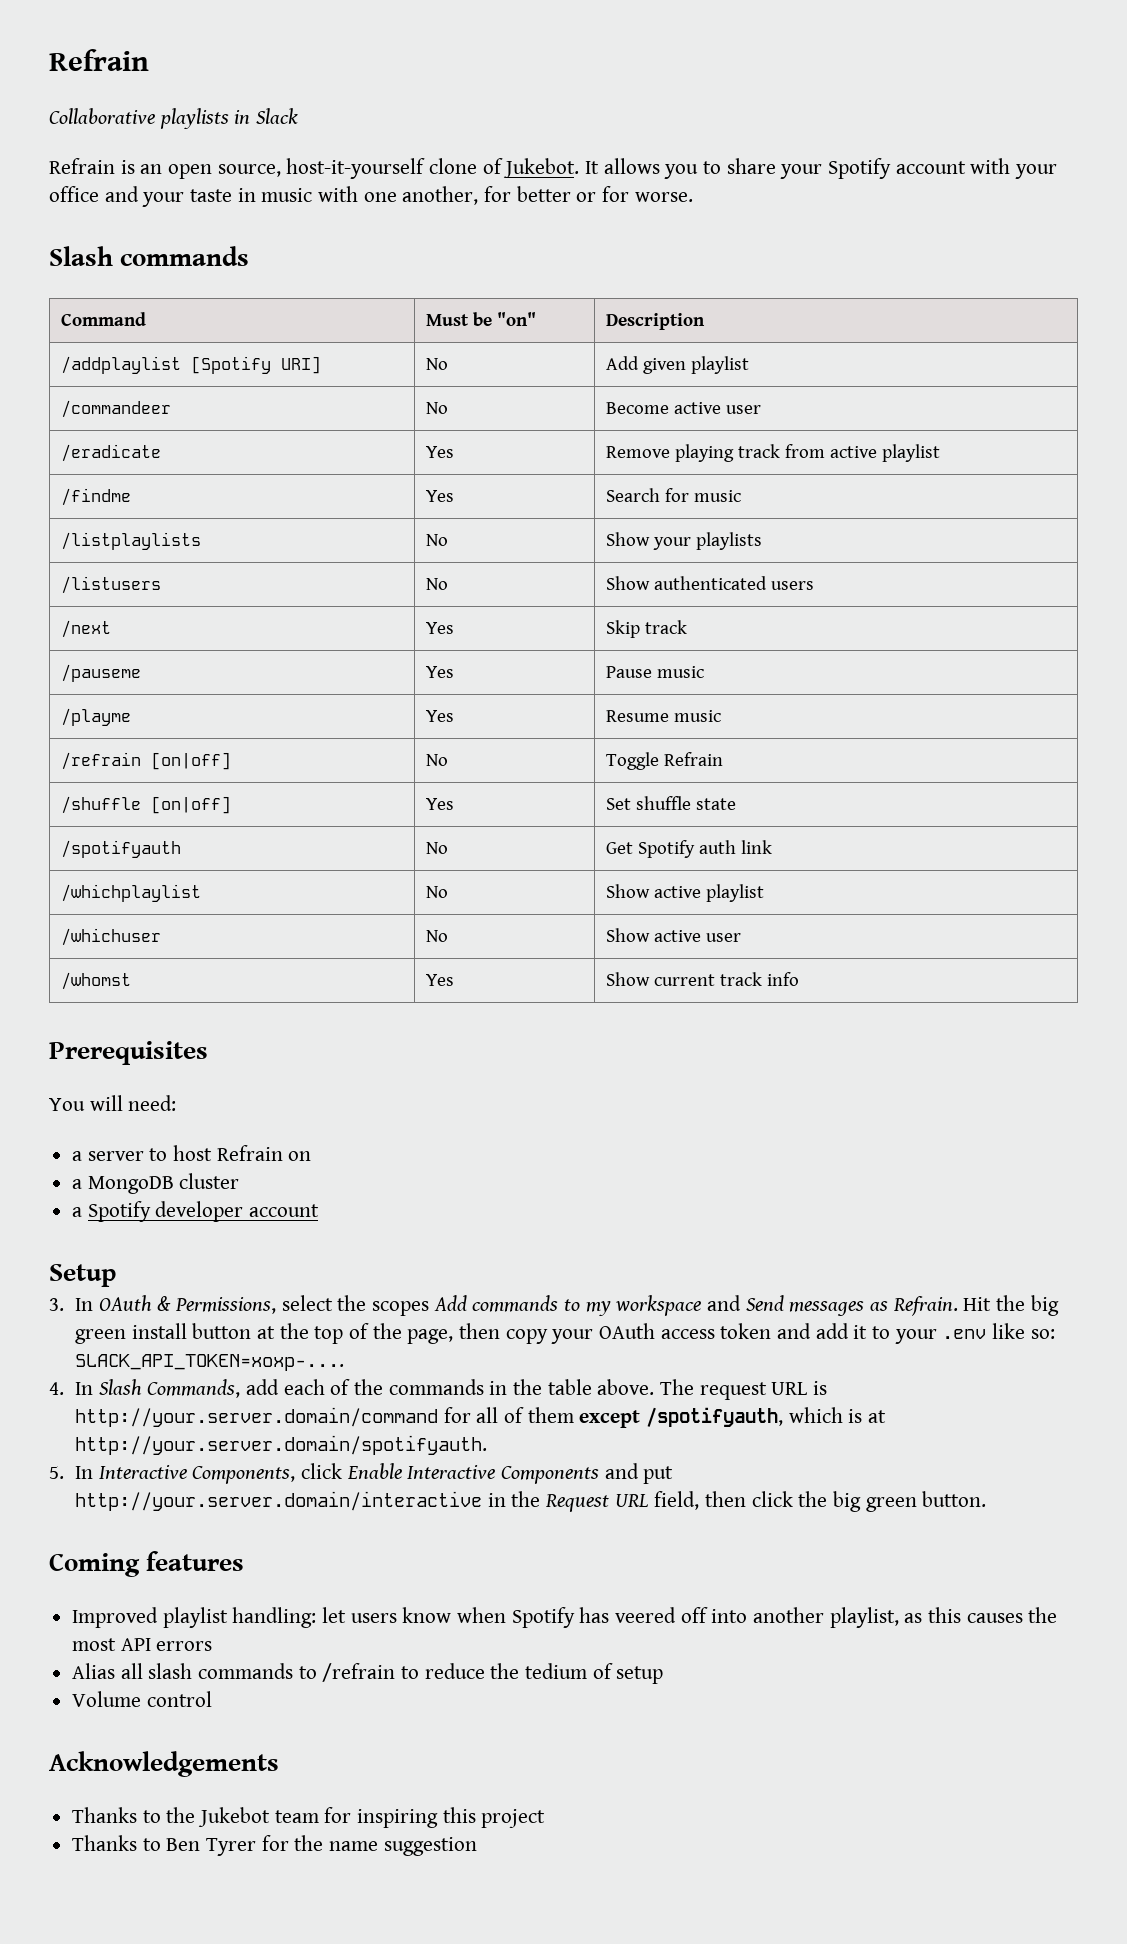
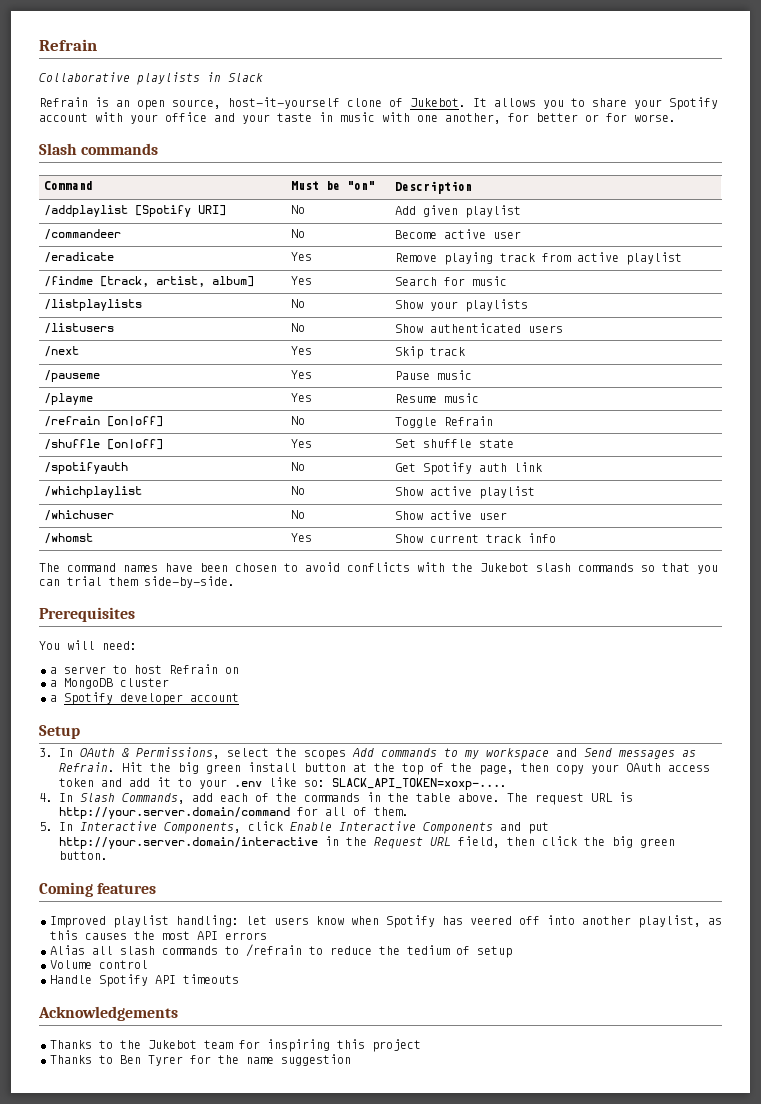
(131, 497) none -> [99,276,254,287] [track, artist, album]
(799, 979) none -> [39,562,718,574] [39,576,235,588] // The command names have been chosen to avoid conflicts with the Jukebot slash commands so that you can trial them side-by-side.
[527,1407,886,1428] [74,1435,487,1455] them except /spotifyauth, which is at http://your.server.domain/spotifyauth. -> [373,807,409,816] them.
(212, 1699) none -> [50,974,239,987] // Handle Spotify API timeouts

